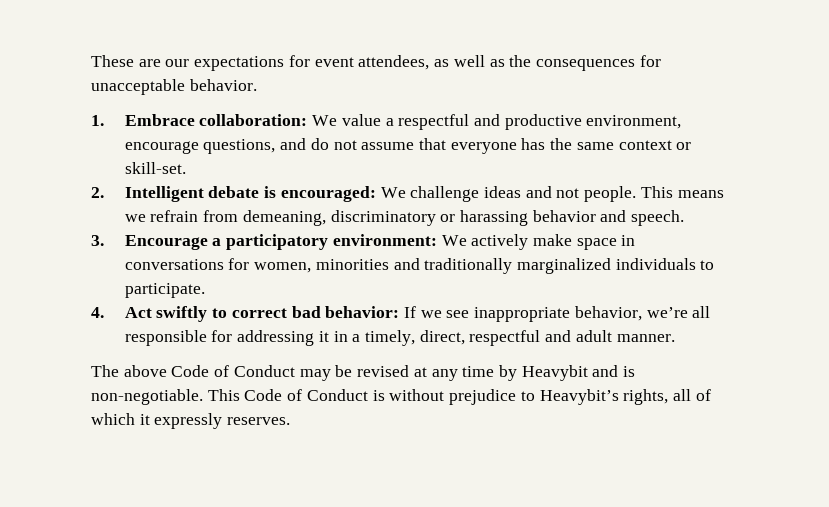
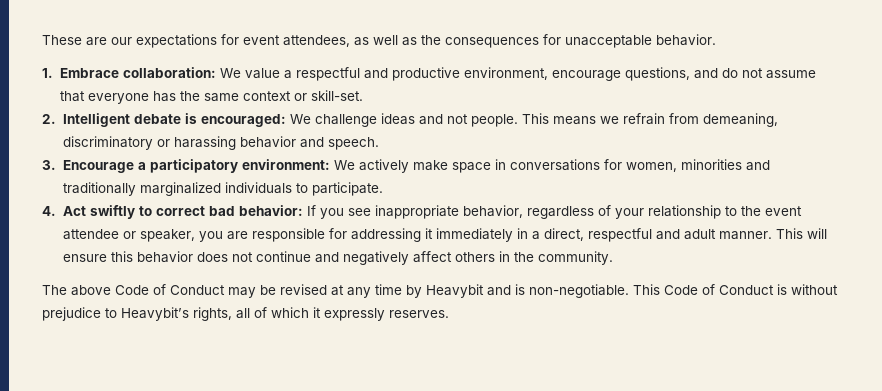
[420,310,442,318] we -> [319,208,344,219] you
[646,306,711,318] we’re all -> [526,205,802,219] [62,229,248,242] regardless of your relationship to the event attendee or speaker, you are
(329, 336) none -> [435,228,513,242] immediately
[365,330,416,346] timely, -> (540, 235) none
(675, 338) none -> [775,228,827,239] [62,251,613,265] This will ensure this behavior does not continue and negatively affect others in the community.

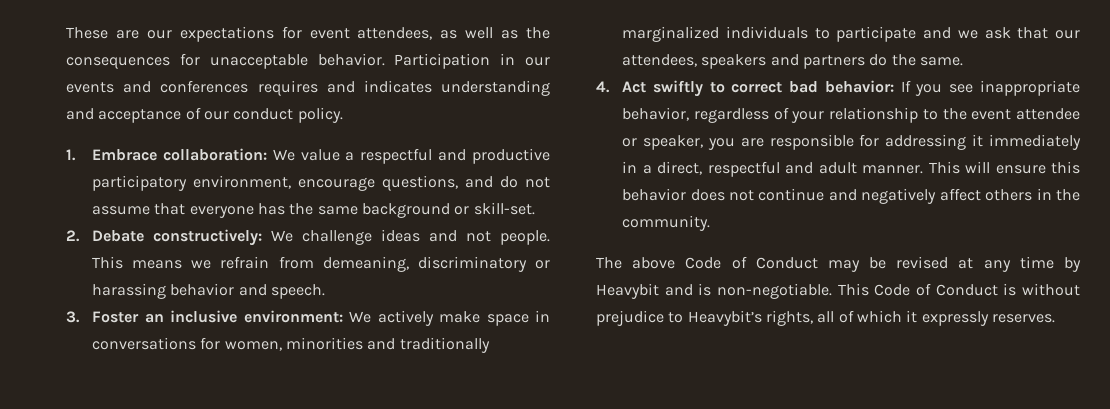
(716, 40) none -> [394,53,550,69] [66,80,550,96] [66,107,343,123] Participation in our events and conferences requires and indicates understanding and acceptance of our conduct policy.
(460, 74) none -> [92,175,188,191] participatory
[242,91,291,101] context -> [361,203,450,218] background
[62,113,286,127] Intelligent debate is encouraged: -> [92,229,263,246] Debate constructively:
[62,159,238,173] Encourage a participatory -> [92,310,238,323] Foster an inclusive
[311,182,383,196] participate. -> [836,26,1080,42] [622,54,963,69] participate and we ask that our attendees, speakers and partners do the same.

